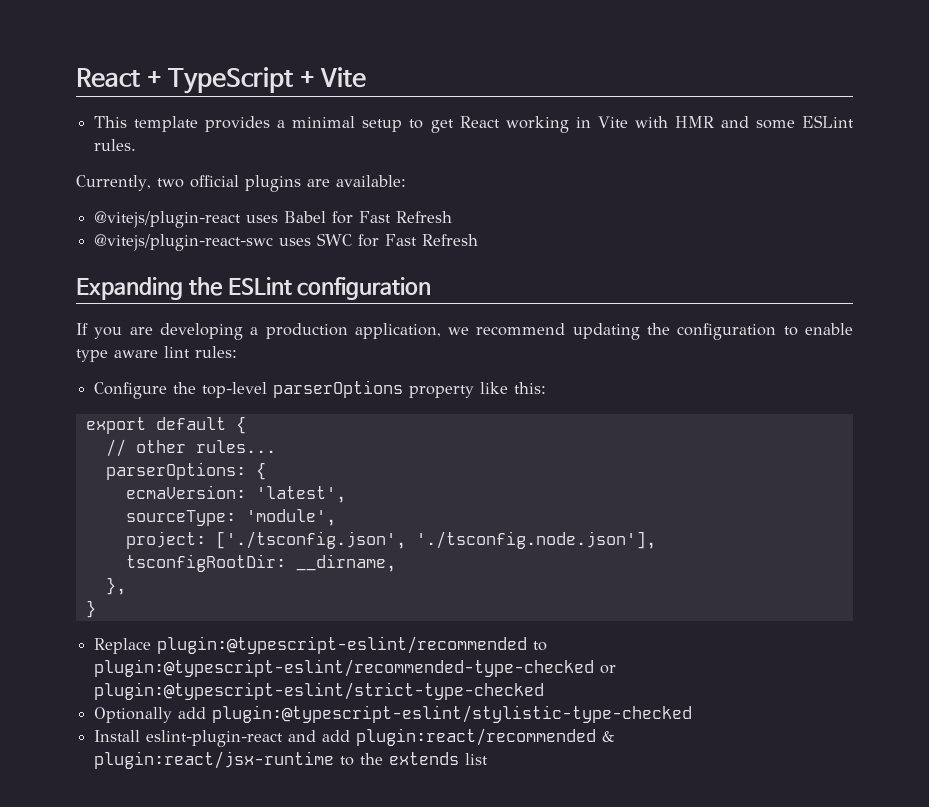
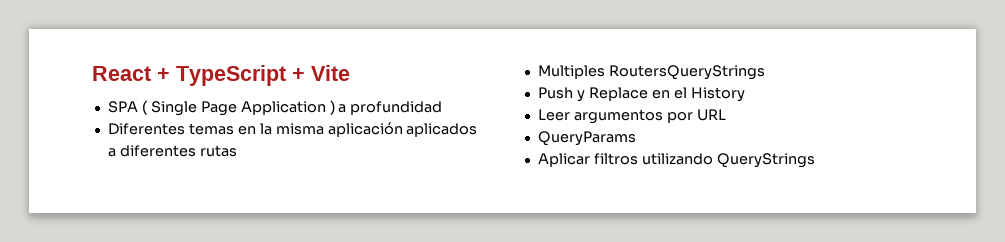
[94,115,855,133] [94,139,137,151] [76,175,406,192] [94,211,453,228] [94,233,479,251] [76,277,432,300] [76,323,853,340] [76,346,237,362] [94,380,547,399] [85,416,246,434] [105,439,276,457] [105,462,266,480] [125,485,346,503] [125,509,336,526] [125,531,656,549] [125,554,396,572] [105,577,126,595] [85,600,96,618] [94,636,548,654] [94,659,617,677] [94,682,545,700] [94,705,693,723] [94,728,615,747] [94,751,489,769] This template provides a minimal setup to get React working in Vite with HMR and some ESLint rules. // Currently, two official plugins are available: // @vitejs/plugin-react uses Babel for Fast Refresh // @vitejs/plugin-react-swc uses SWC for Fast Refresh // Expanding the ESLint configuration // If you are developing a production application, we recommend updating the configuration to enable type aware lint rules: // Configure the top-level parserOptions property like this: // export default { // // other rules... // parserOptions: { // ecmaVersion: 'latest', // sourceType: 'module', // project: ['./tsconfig.json', './tsconfig.node.json'], // tsconfigRootDir: __dirname, // }, // } // Replace plugin:@typescript-eslint/recommended to plugin:@typescript-eslint/recommended-type-checked or plugin:@typescript-eslint/strict-type-checked // Optionally add plugin:@typescript-eslint/stylistic-type-checked // Install eslint-plugin-react and add plugin:react/recommended & plugin:react/jsx-runtime to the extends list -> [107,100,443,116] [107,122,478,137] [107,145,237,157] [537,65,765,80] [537,87,745,102] [537,109,726,124] [537,131,636,146] [537,153,815,168] SPA ( Single Page Application ) a profundidad // Diferentes temas en la misma aplicación aplicados a diferentes rutas // Multiples RoutersQueryStrings // Push y Replace en el History // Leer argumentos por URL // QueryParams // Aplicar filtros utilizando QueryStrings

